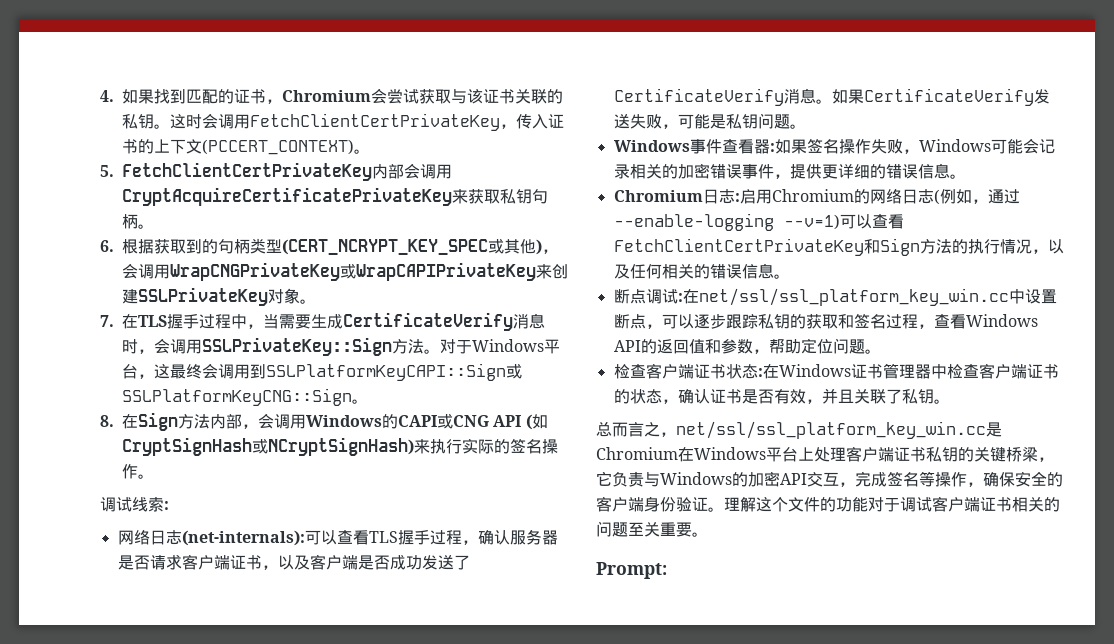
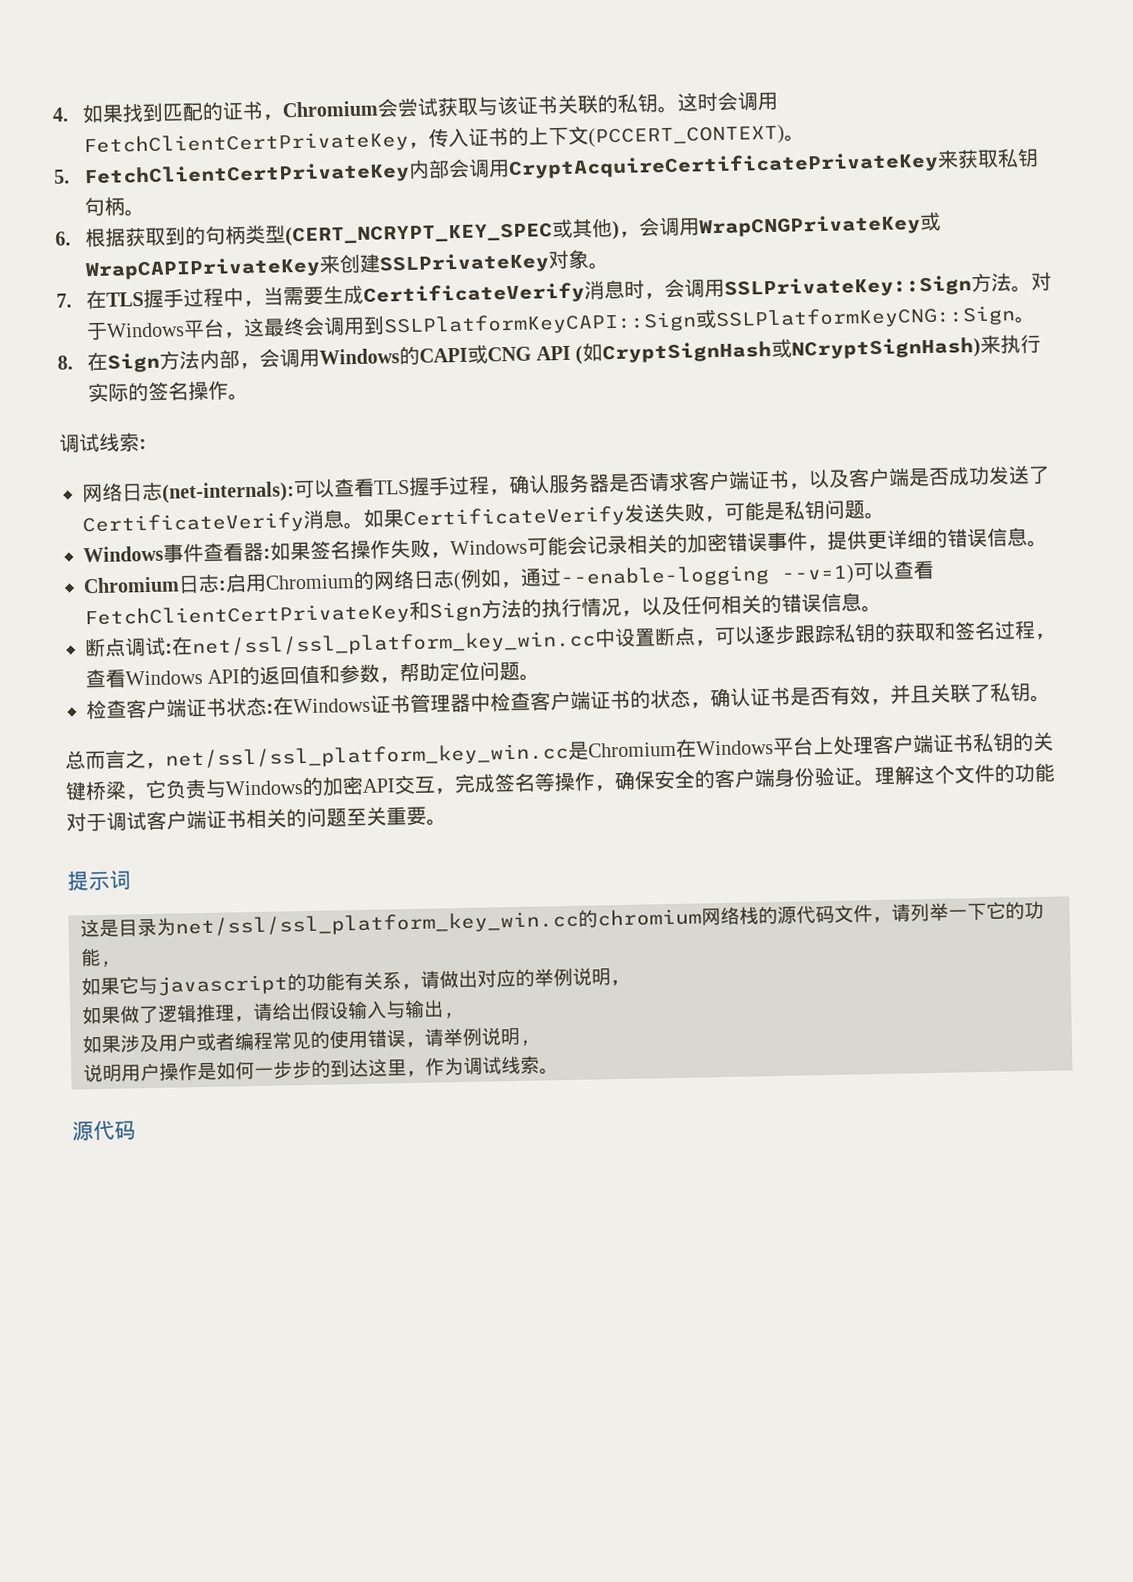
[596,562,667,579] Prompt: -> [67,870,131,891] [80,900,1044,938] [80,947,114,968] [81,967,630,996] [82,999,457,1025] [82,1027,533,1054] [83,1055,559,1083] [72,1120,136,1141] 提示词 // 这是目录为net/ssl/ssl_platform_key_win.cc的chromium网络栈的源代码文件，请列举一下它的功能, // 如果它与javascript的功能有关系，请做出对应的举例说明， // 如果做了逻辑推理，请给出假设输入与输出, // 如果涉及用户或者编程常见的使用错误，请举例说明, // 说明用户操作是如何一步步的到达这里，作为调试线索。 // 源代码

